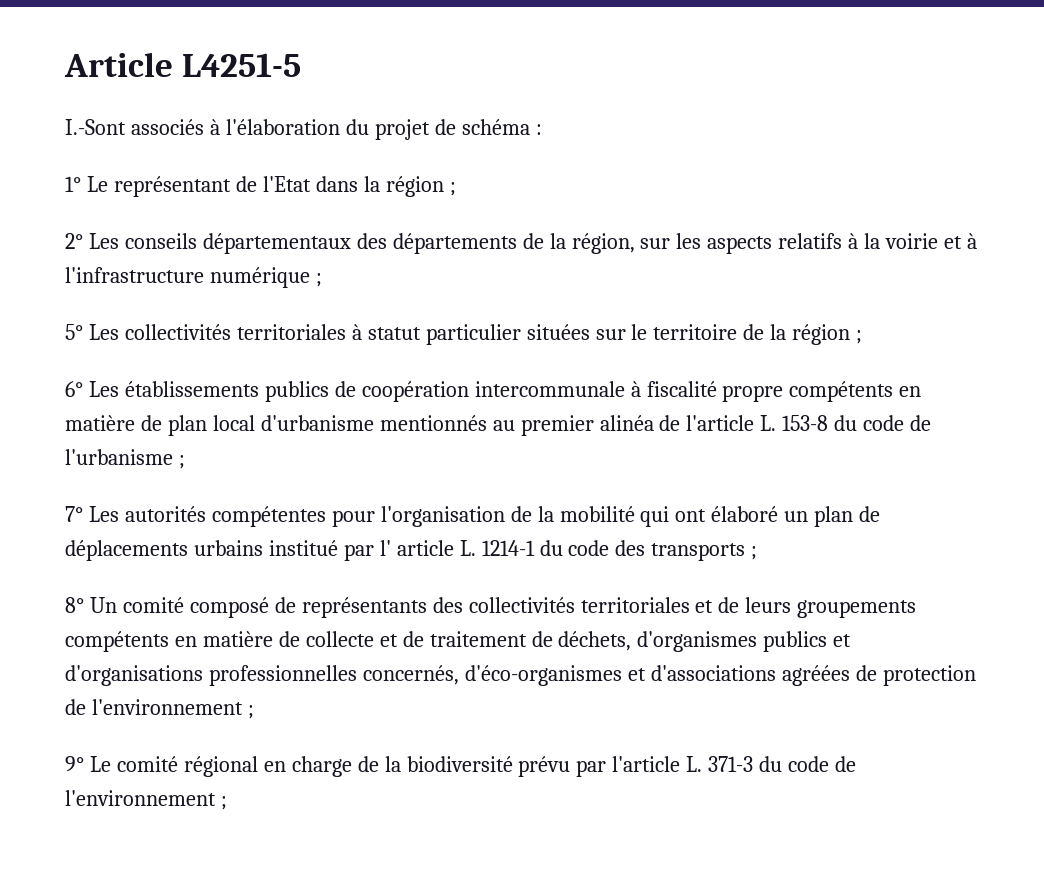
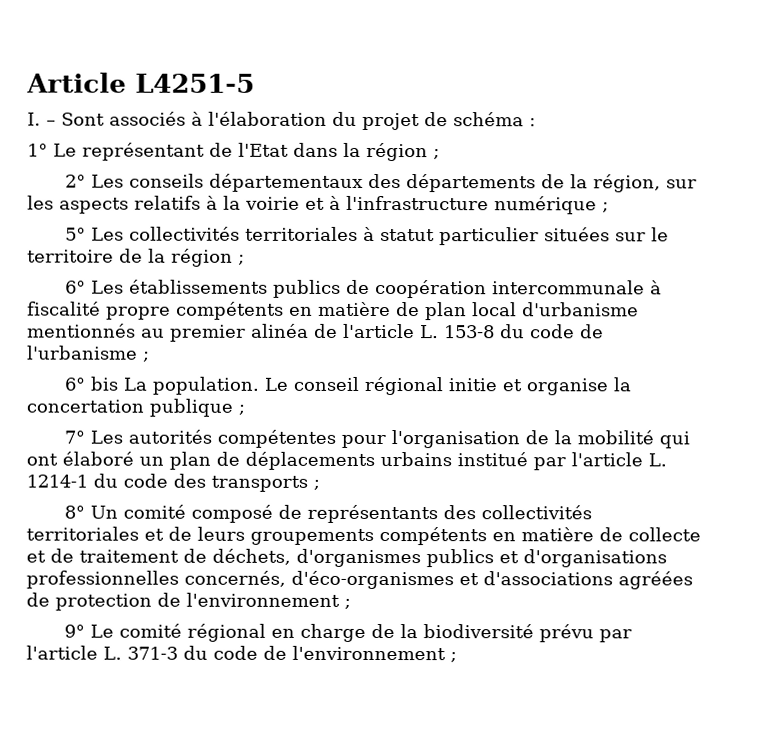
[65,119,126,135] I.-Sont -> [27,112,105,126] I. – Sont
(185, 462) none -> [64,376,632,396] [26,398,245,417] // 6° bis La population. Le conseil régional initie et organise la concertation publique ;
[379,540,454,556] l' article -> [571,452,643,467] l'article

